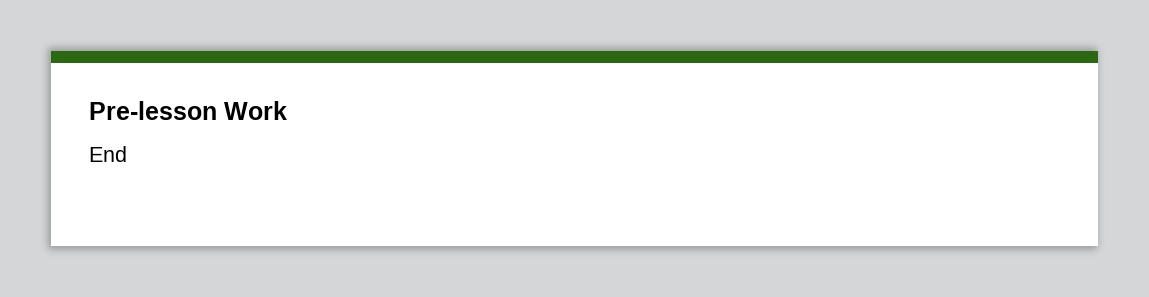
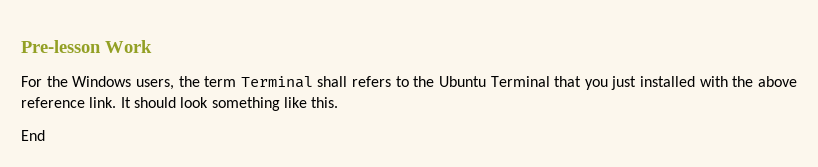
(287, 110) none -> [21,76,798,90] [21,97,339,111] // For the Windows users, the term Terminal shall refers to the Ubuntu Terminal that you just installed with the above reference link. It should look something like this.

